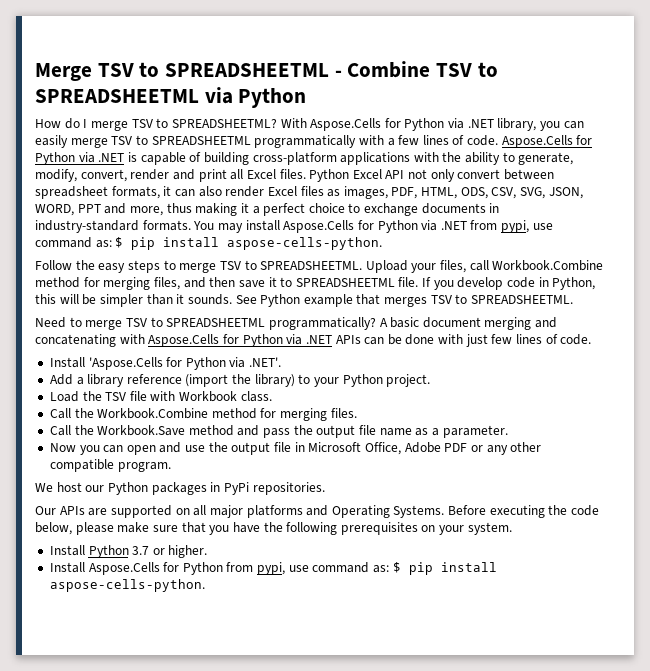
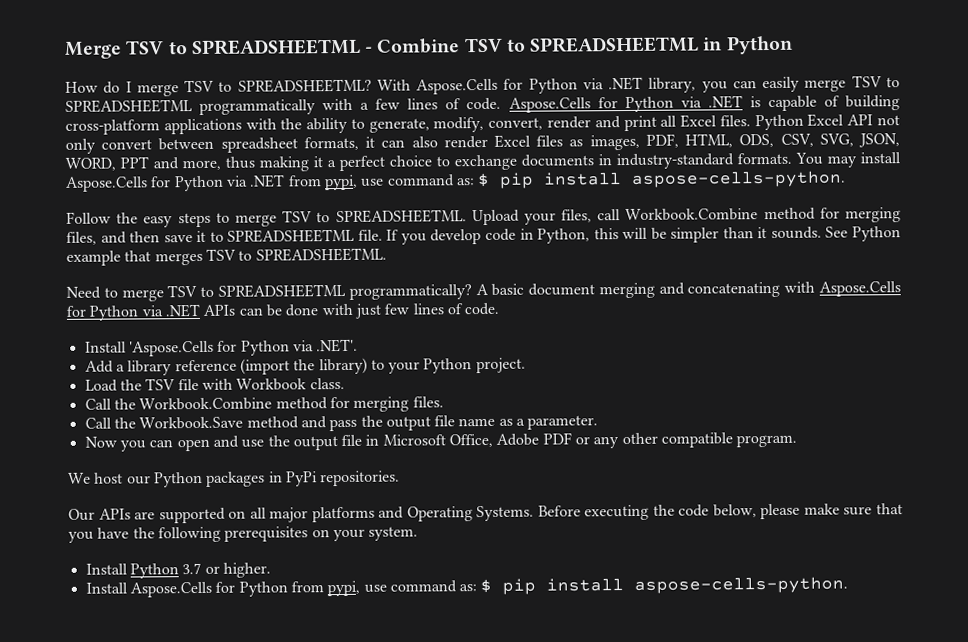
[204,87,233,104] via -> [703,37,723,51] in

